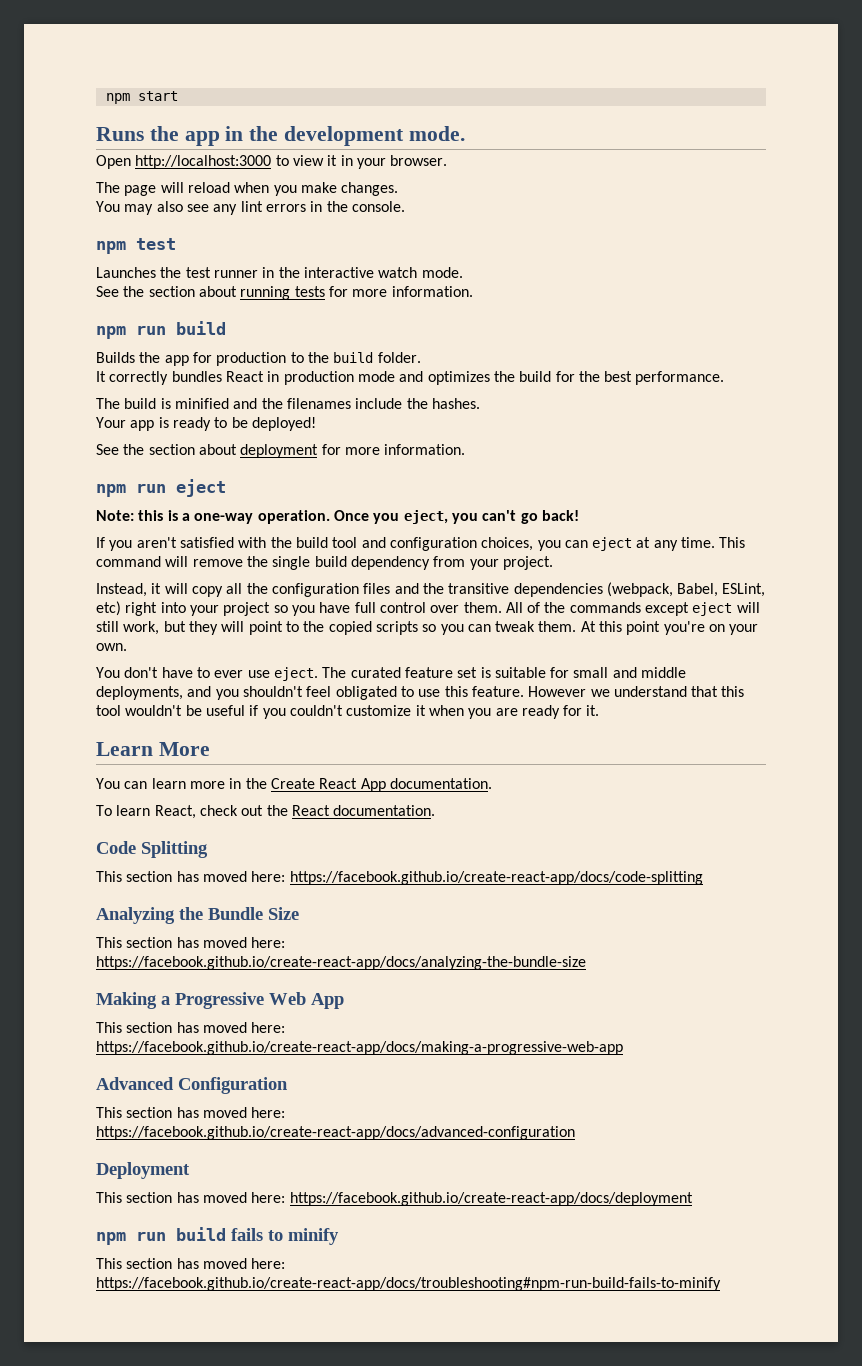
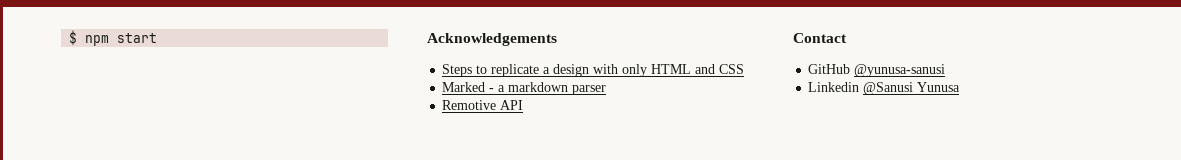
(105, 98) none -> [69,30,78,45] $
[96,126,465,146] [96,155,448,169] [96,182,399,196] [96,201,405,215] [96,238,176,254] [96,267,463,278] [96,286,473,300] [96,321,226,339] [96,352,421,366] [96,371,725,385] [96,398,480,409] [96,417,316,431] [96,444,466,458] [96,479,226,497] [96,510,579,524] [96,537,746,551] [96,556,553,570] [96,582,766,597] [96,601,760,616] [96,621,759,635] [96,643,127,651] [96,667,687,681] [96,686,745,700] [96,705,600,719] [96,742,210,756] [96,778,492,792] [96,805,436,819] [96,841,208,858] [96,871,703,885] [96,907,299,924] [96,937,286,948] [96,956,586,970] [96,992,344,1009] [96,1022,286,1033] [96,1041,623,1055] [96,1077,288,1094] [96,1107,286,1118] [96,1126,575,1140] [96,1162,190,1179] [96,1192,693,1206] [96,1227,339,1245] [96,1258,286,1269] [96,1277,721,1291] Runs the app in the development mode. // Open http://localhost:3000 to view it in your browser. // The page will reload when you make changes. // You may also see any lint errors in the console. // npm test // Launches the test runner in the interactive watch mode. // See the section about running tests for more information. // npm run build // Builds the app for production to the build folder. // It correctly bundles React in production mode and optimizes the build for the best performance. // The build is minified and the filenames include the hashes. // Your app is ready to be deployed! // See the section about deployment for more information. // npm run eject // Note: this is a one-way operation. Once you eject, you can't go back! // If you aren't satisfied with the build tool and configuration choices, you can eject at any time. This command will remove the single build dependency from your project. // Instead, it will copy all the configuration files and the transitive dependencies (webpack, Babel, ESLint, etc) right into your project so you have full control over them. All of the commands except eject will still work, but they will point to the copied scripts so you can tweak them. At this point you're on your own. // You don't have to ever use eject. The curated feature set is suitable for small and middle deployments, and you shouldn't feel obligated to use this feature. However we understand that this tool wouldn't be useful if you couldn't customize it when you are ready for it. // Learn More // You can learn more in the Create React App documentation. // To learn React, check out the React documentation. // Code Splitting // This section has moved here: https://facebook.github.io/create-react-app/docs/code-splitting // Analyzing the Bundle Size // This section has moved here: https://facebook.github.io/create-react-app/docs/analyzing-the-bundle-size // Making a Progressive Web App // This section has moved here: https://facebook.github.io/create-react-app/docs/making-a-progressive-web-app // Advanced Configuration // This section has moved here: https://facebook.github.io/create-react-app/docs/advanced-configuration // Deployment // This section has moved here: https://facebook.github.io/create-react-app/docs/deployment // npm run build fails to minify // This section has moved here: https://facebook.github.io/create-react-app/docs/troubleshooting#npm-run-build-fails-to-minify -> [427,33,557,46] [442,64,745,77] [442,82,607,95] [442,100,524,110] [793,33,847,43] [808,64,946,77] [808,82,961,95] Acknowledgements // Steps to replicate a design with only HTML and CSS // Marked - a markdown parser // Remotive API // Contact // GitHub @yunusa-sanusi // Linkedin @Sanusi Yunusa

